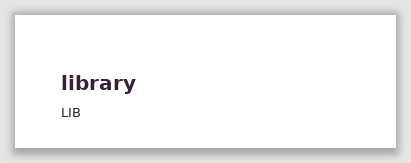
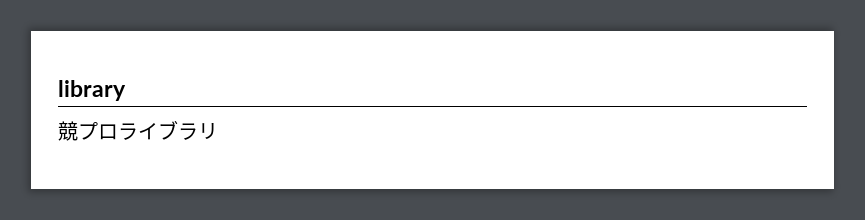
[61,108,81,117] LIB -> [58,120,218,141] 競プロライブラリ

